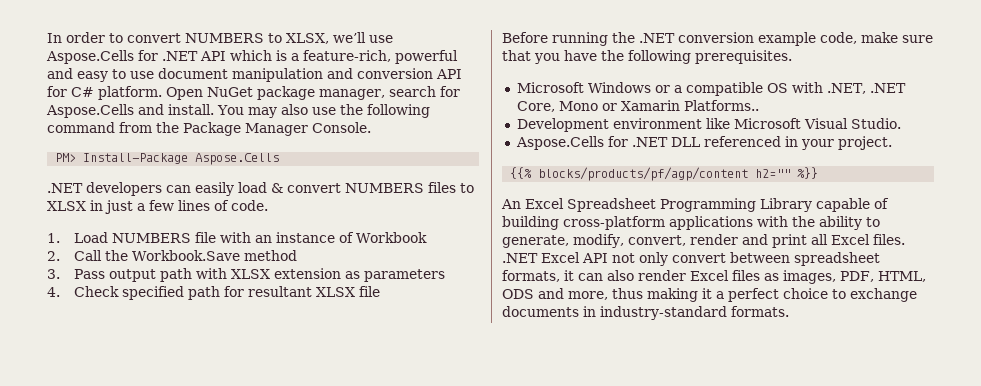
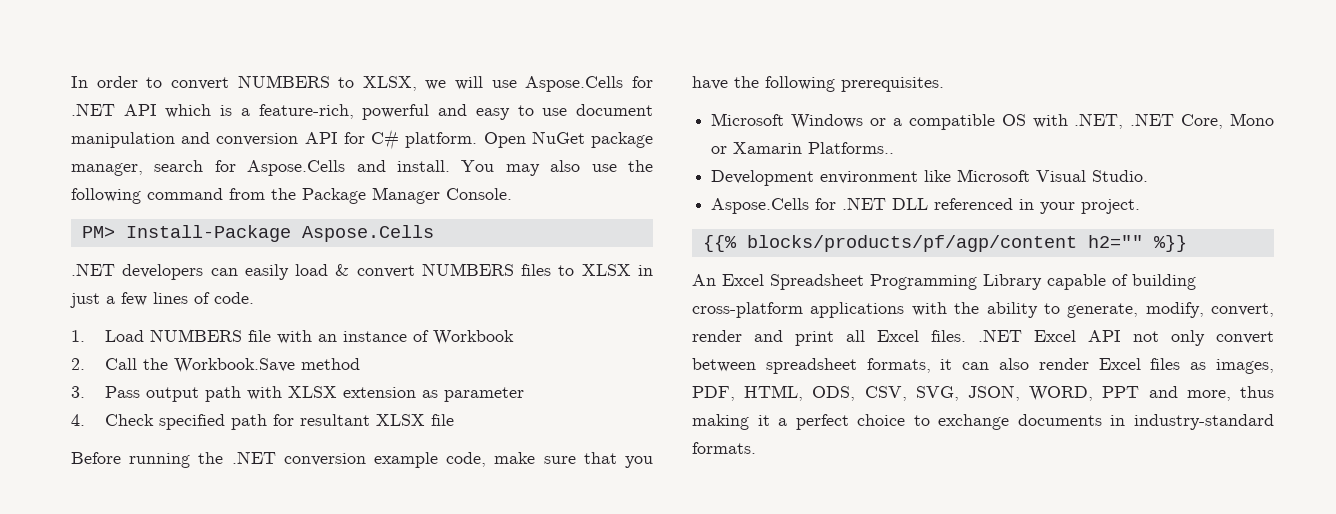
[333,32,366,43] we’ll -> [425,76,484,90] we will
[363,269,445,282] parameters -> [444,387,525,402] parameter
[502,289,534,299] ODS -> [812,385,1140,401] ODS, CSV, SVG, JSON, WORD, PPT

